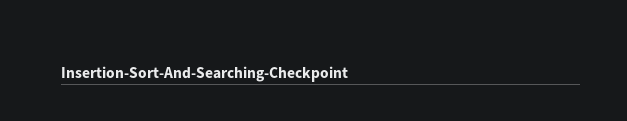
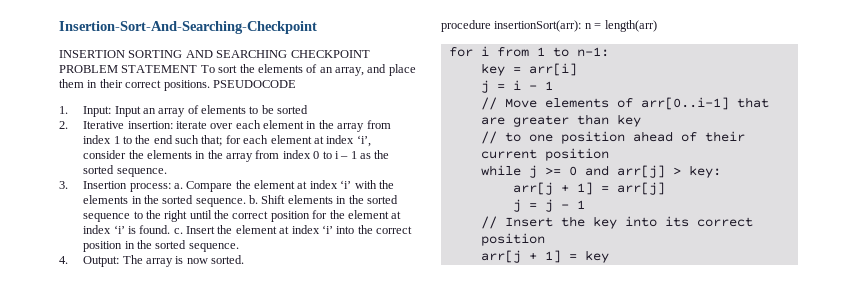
(348, 74) none -> [59,50,370,58] [59,64,416,76] [59,79,296,91] [59,105,309,117] [59,120,391,132] [83,135,371,147] [83,150,390,162] [83,165,167,177] [59,180,394,192] [83,195,398,207] [83,210,402,222] [83,225,413,234] [83,240,239,252] [59,255,245,267] [441,20,657,32] [448,46,609,57] [480,63,577,76] [480,80,553,93] [480,97,769,110] [480,114,641,127] [480,131,745,144] [480,148,609,161] [480,165,721,178] [512,182,665,195] [512,199,585,212] [480,216,753,229] [480,233,545,246] [480,250,609,263] // INSERTION SORTING AND SEARCHING CHECKPOINT PROBLEM STATEMENT To sort the elements of an array, and place them in their correct positions. PSEUDOCODE // 1. Input: Input an array of elements to be sorted // 2. Iterative insertion: iterate over each element in the array from index 1 to the end such that; for each element at index ‘i’, consider the elements in the array from index 0 to i – 1 as the sorted sequence. // 3. Insertion process: a. Compare the element at index ‘i’ with the elements in the sorted sequence. b. Shift elements in the sorted sequence to the right until the correct position for the element at index ‘i’ is found. c. Insert the element at index ‘i’ into the correct position in the sorted sequence. // 4. Output: The array is now sorted. // procedure insertionSort(arr): n = length(arr) // for i from 1 to n-1: // key = arr[i] // j = i - 1 // // Move elements of arr[0..i-1] that are greater than key // // to one position ahead of their current position // while j >= 0 and arr[j] > key: // arr[j + 1] = arr[j] // j = j - 1 // // Insert the key into its correct position // arr[j + 1] = key

